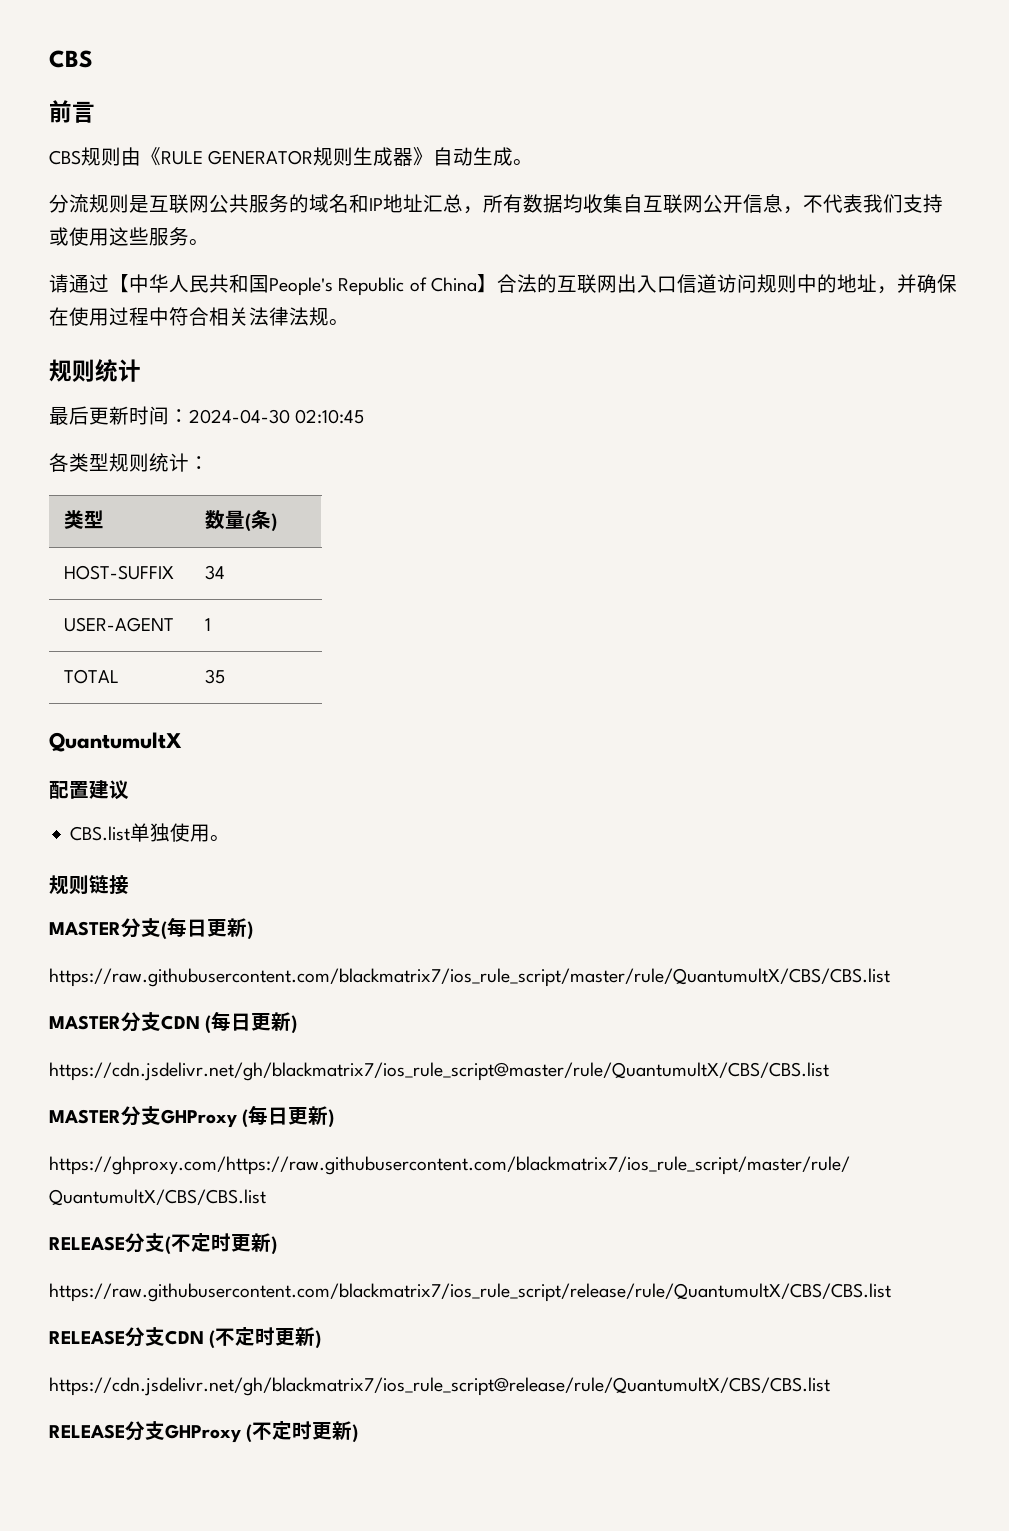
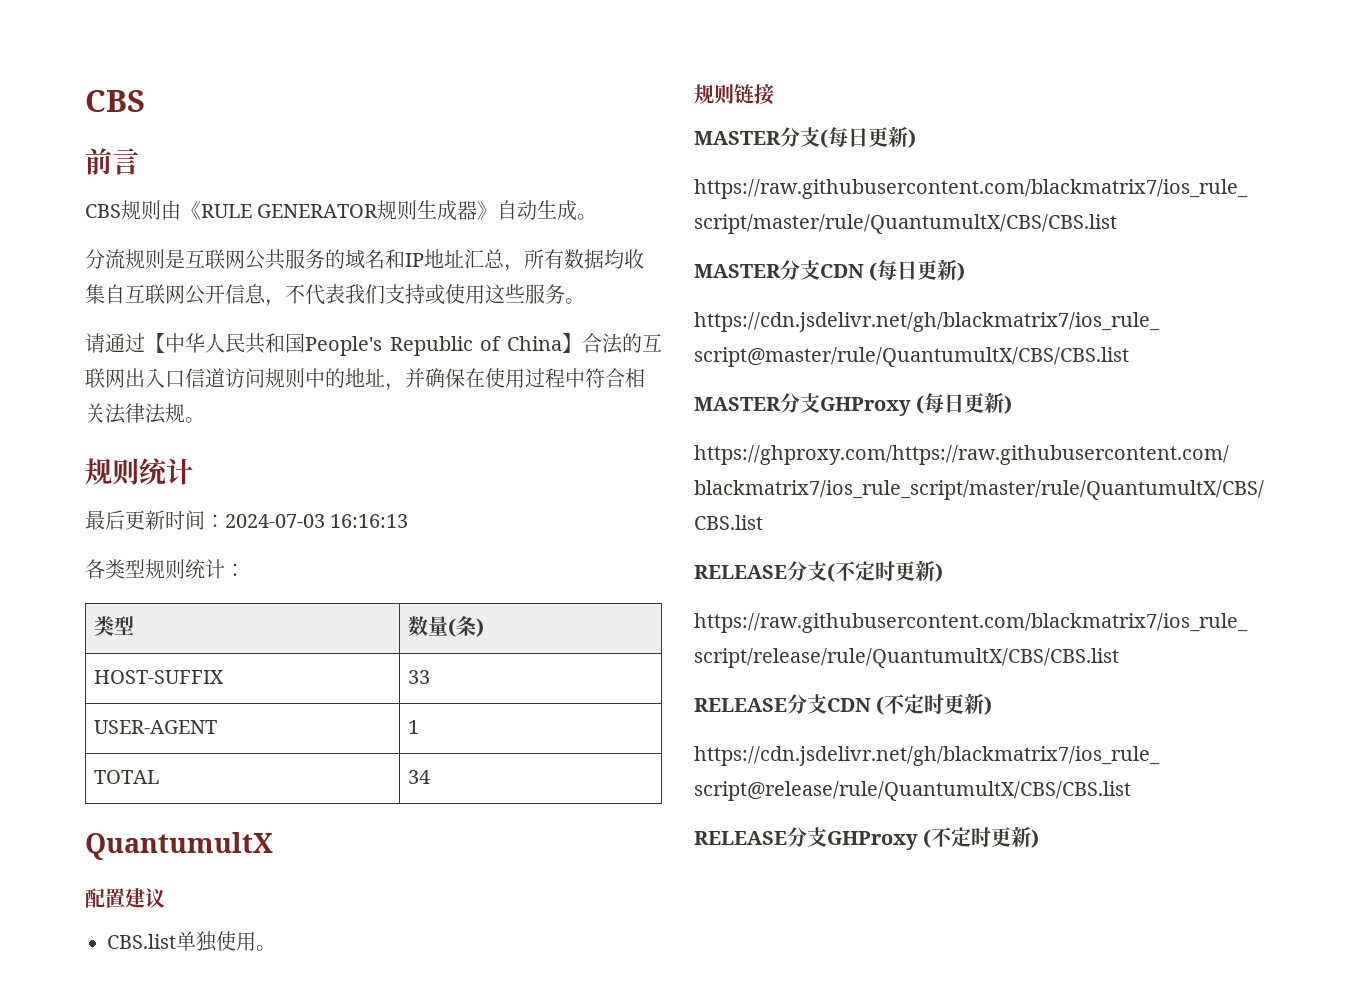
[189,409,365,424] 2024-04-30 02:10:45 -> [225,514,409,528] 2024-07-03 16:16:13
[205,565,226,580] 34 -> [407,670,430,684] 33
[205,669,226,684] 35 -> [407,770,430,784] 34

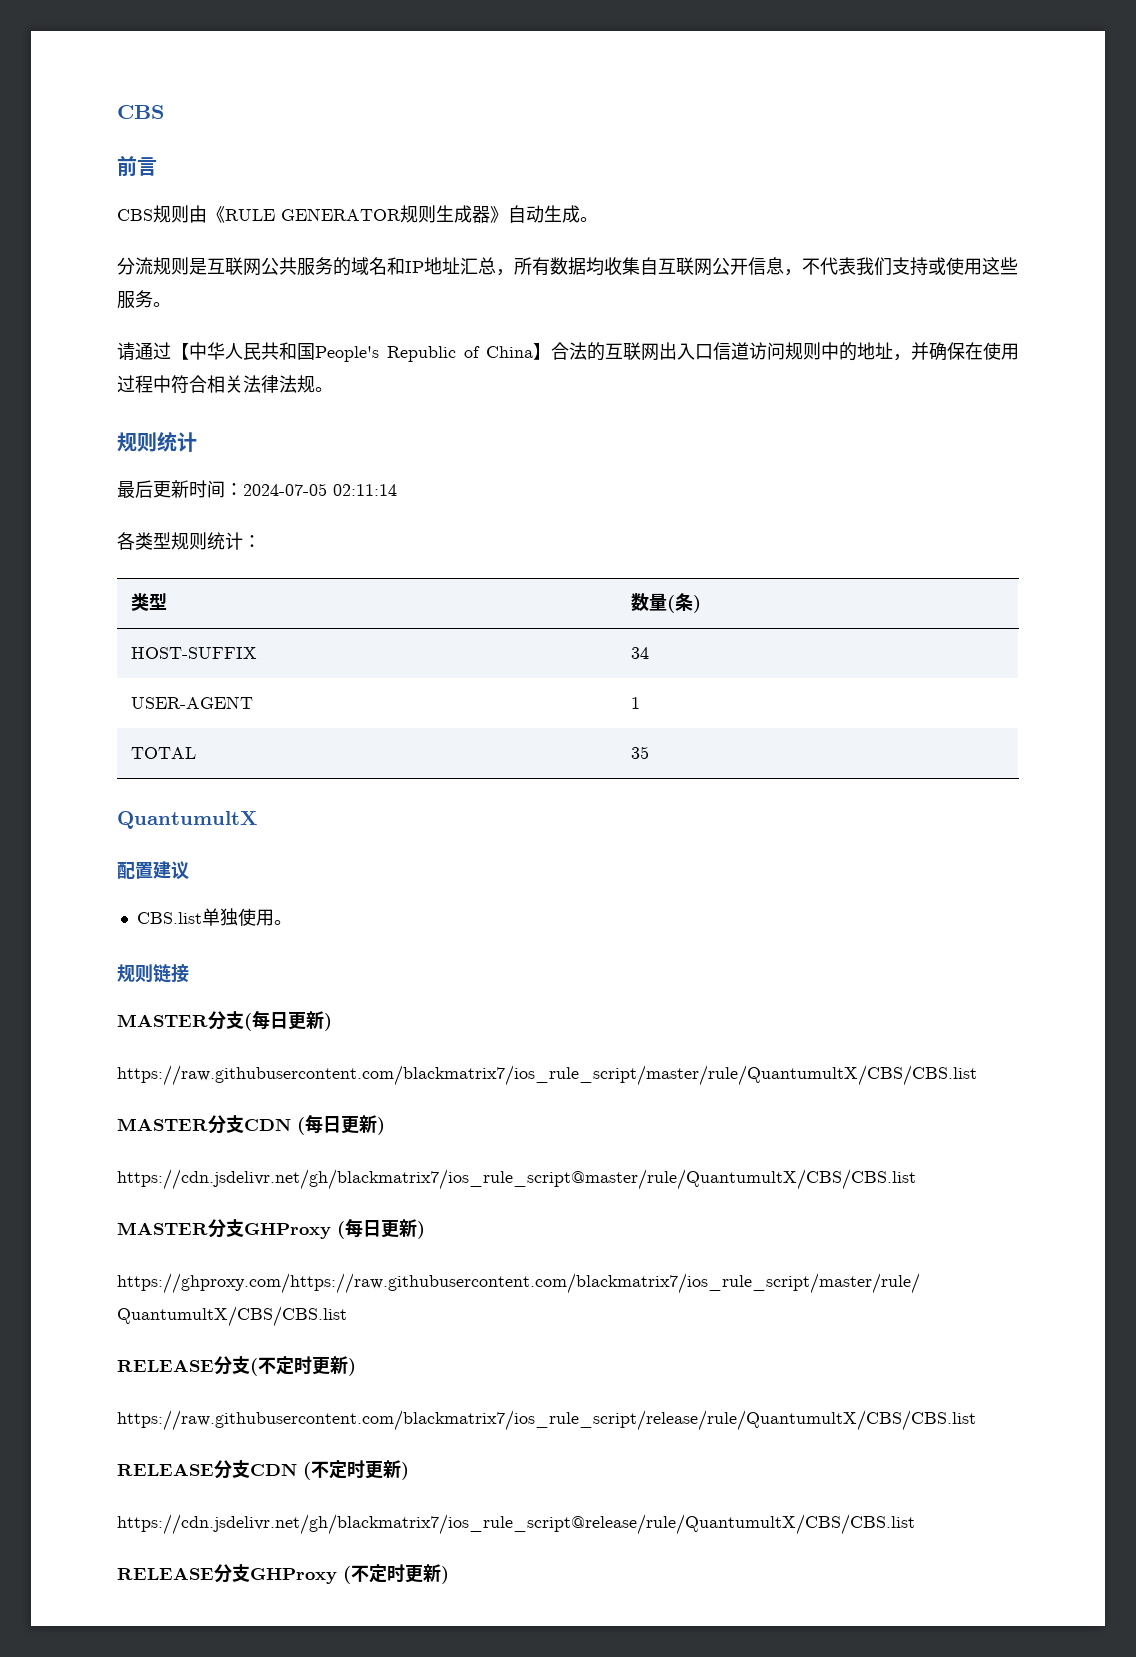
[225,514,409,528] 2024-07-03 16:16:13 -> [243,483,397,496] 2024-07-05 02:11:14
[407,670,430,684] 33 -> [630,647,649,659] 34
[407,770,430,784] 34 -> [630,746,649,759] 35

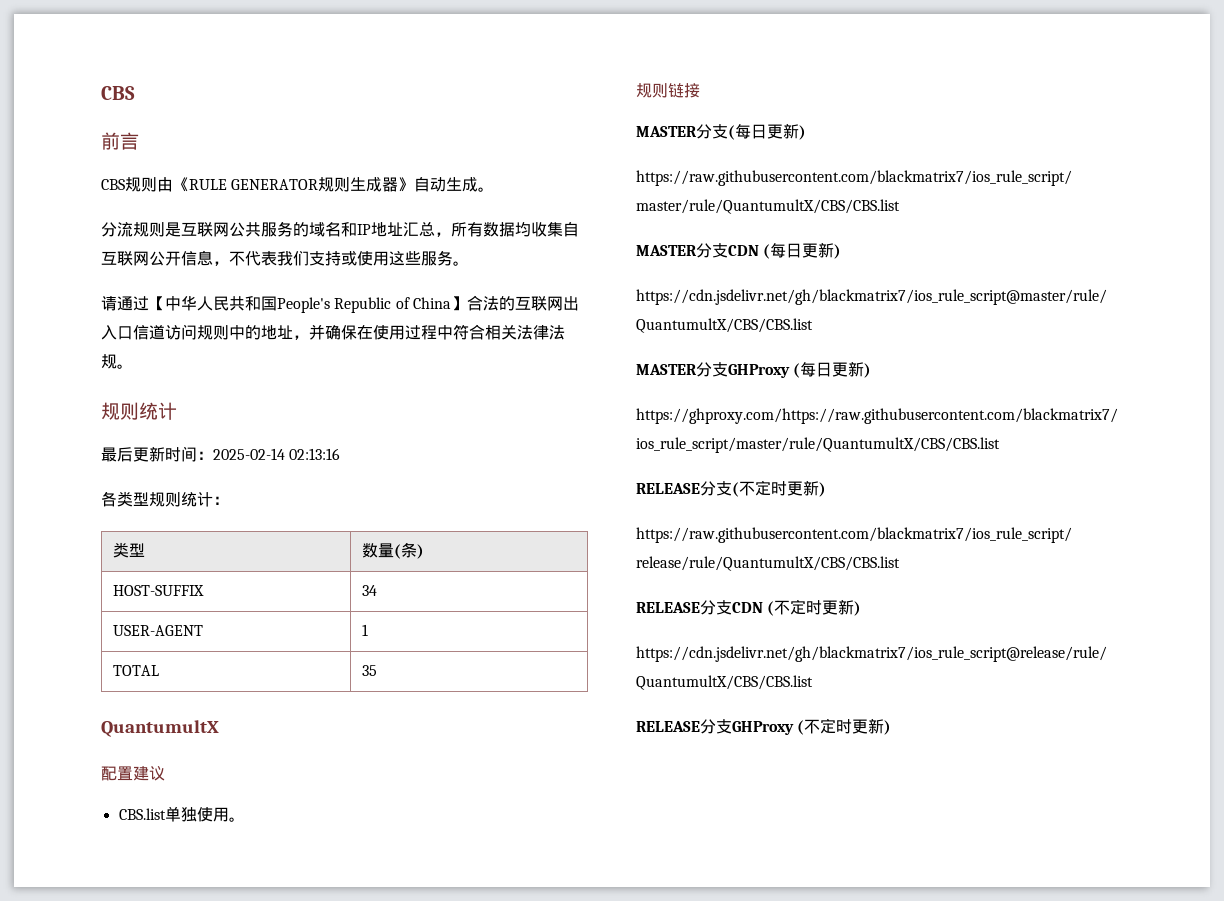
[243,483,397,496] 2024-07-05 02:11:14 -> [213,448,341,460] 2025-02-14 02:13:16

